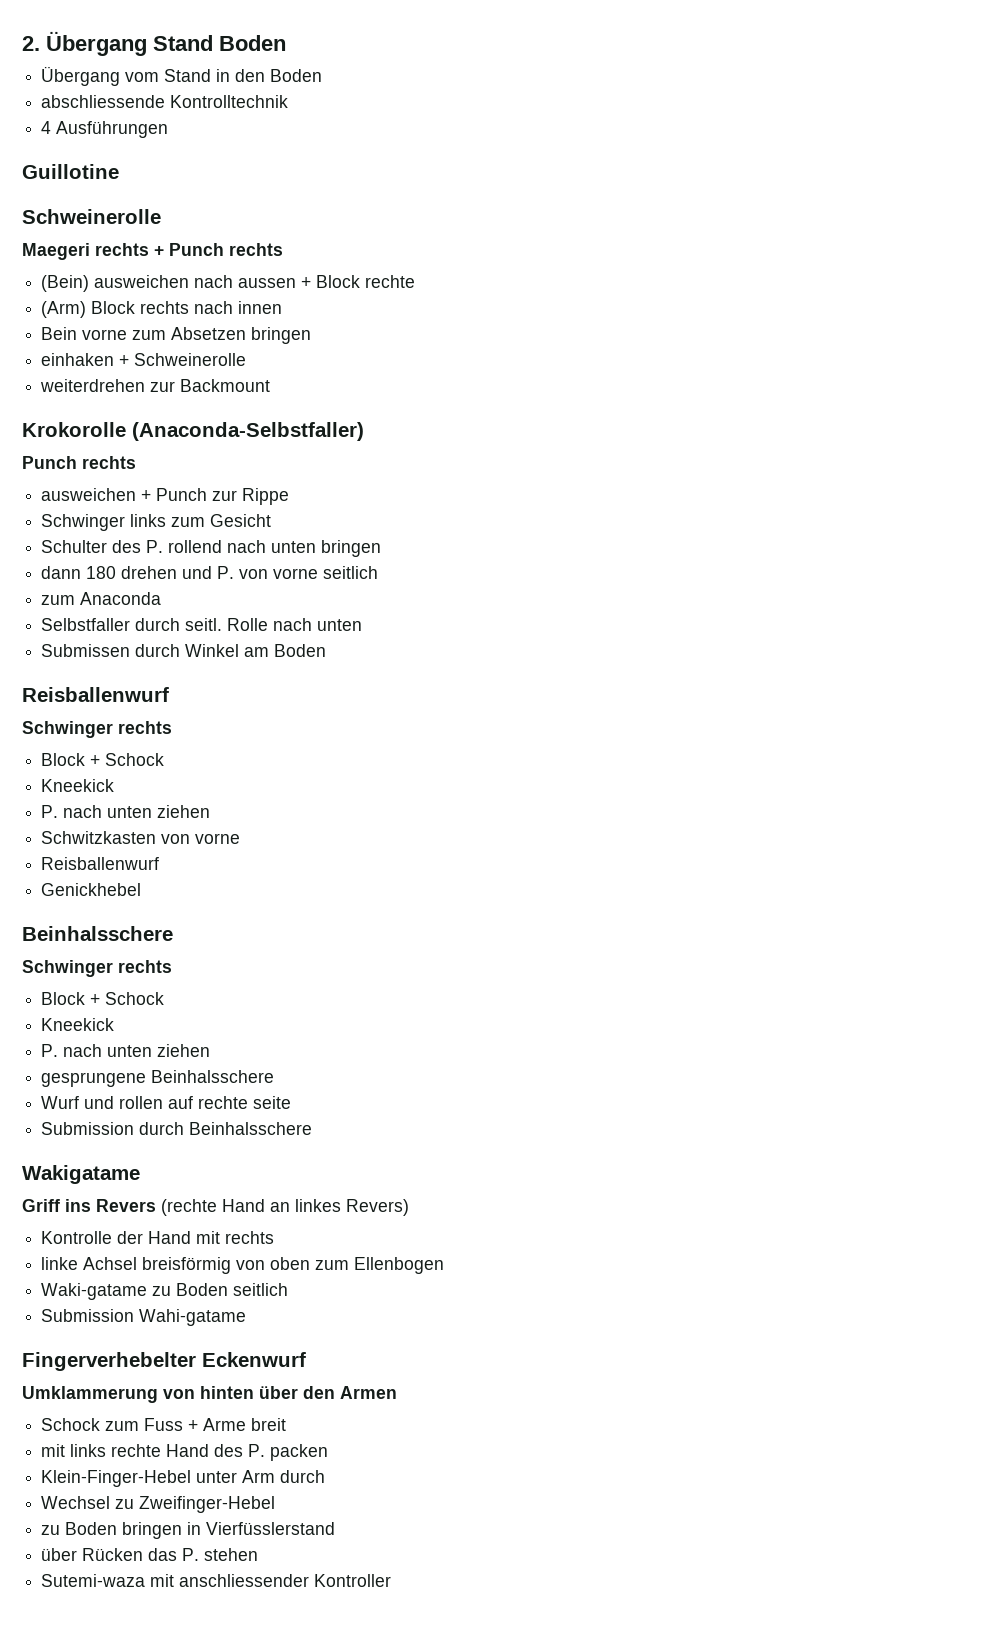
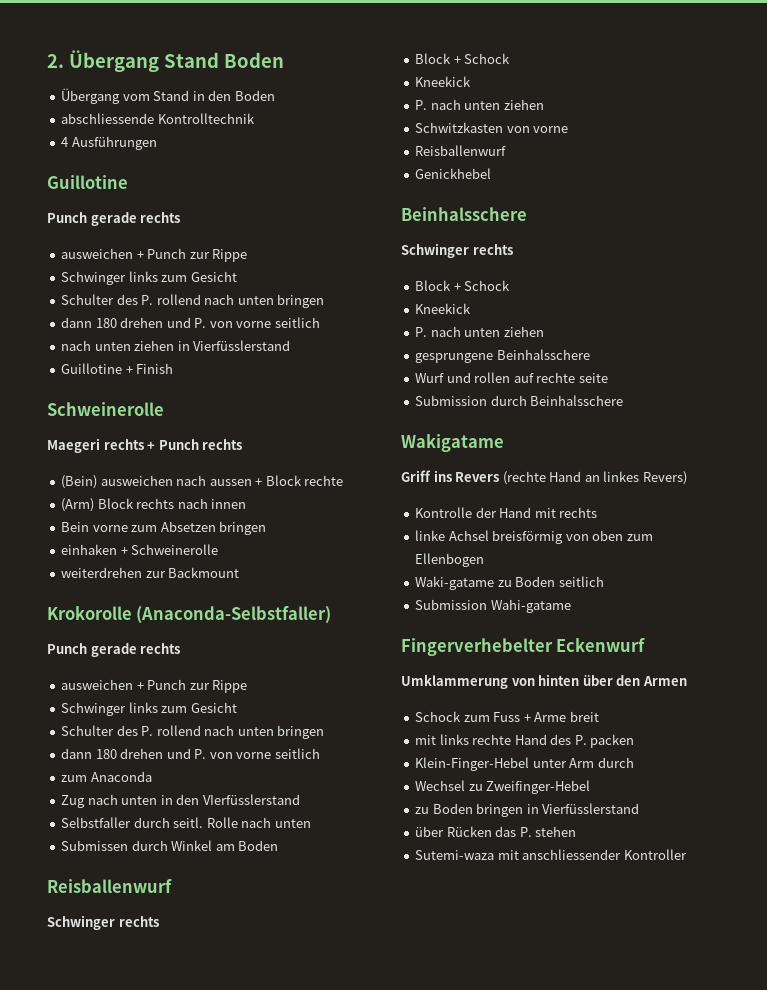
(119, 171) none -> [47,212,181,226] [61,248,248,262] [61,271,237,285] [61,294,325,308] [61,317,320,328] [61,340,291,351] [61,363,174,374] // Punch gerade rechts // ausweichen + Punch zur Rippe // Schwinger links zum Gesicht // Schulter des P. rollend nach unten bringen // dann 180 drehen und P. von vorne seitlich // nach unten ziehen in Vierfüsslerstand // Guillotine + Finish
(77, 462) none -> [90,643,137,657] gerade
(162, 598) none -> [61,794,300,808] // Zug nach unten in den VIerfüsslerstand

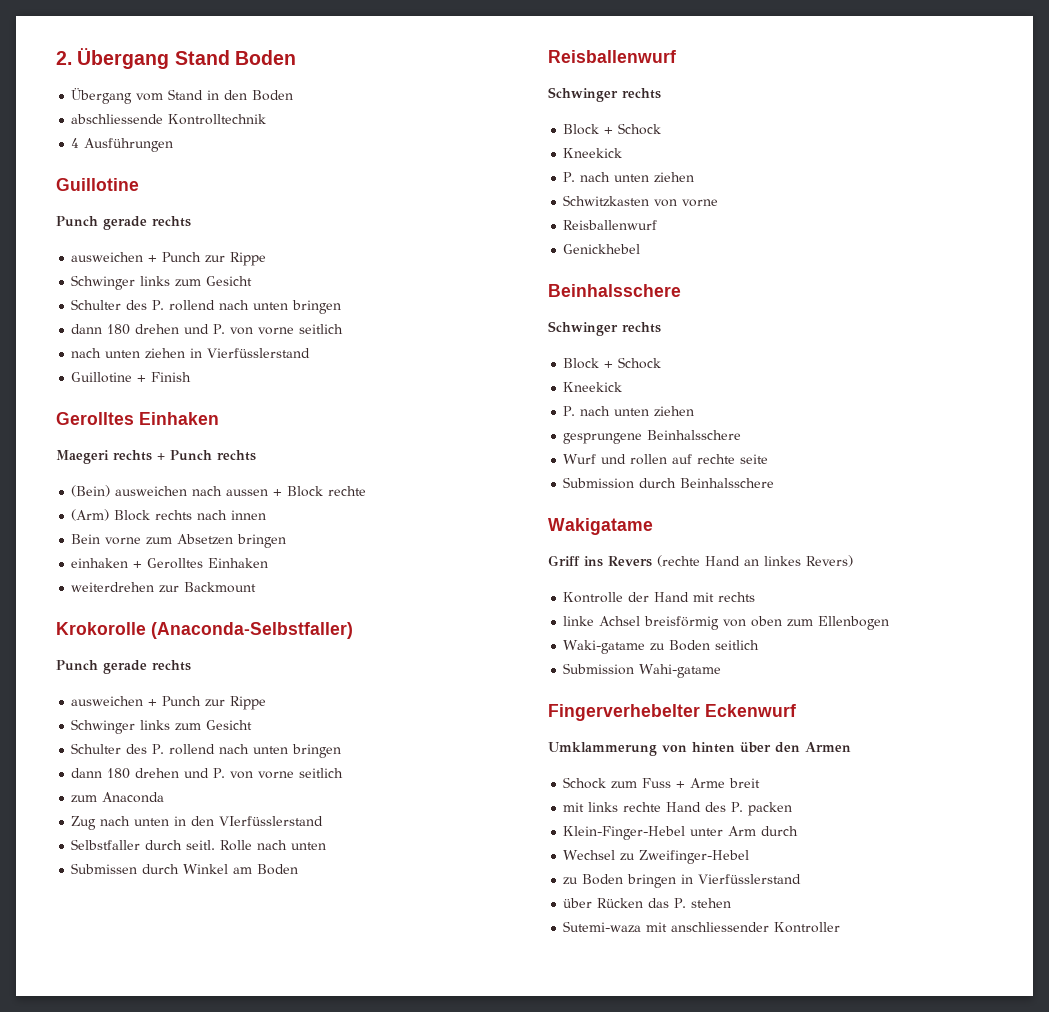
[47,402,164,416] Schweinerolle -> [56,412,219,425] Gerolltes Einhaken
[131,544,219,555] Schweinerolle -> [147,558,269,569] Gerolltes Einhaken

